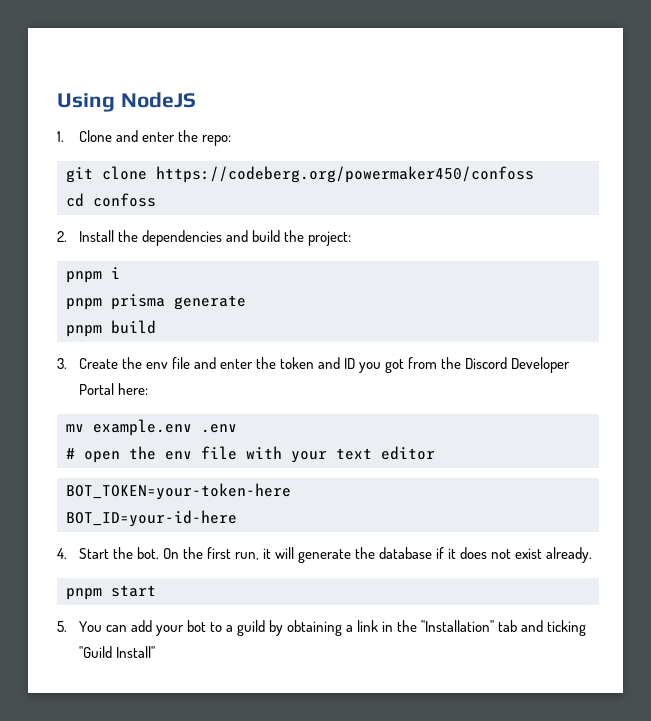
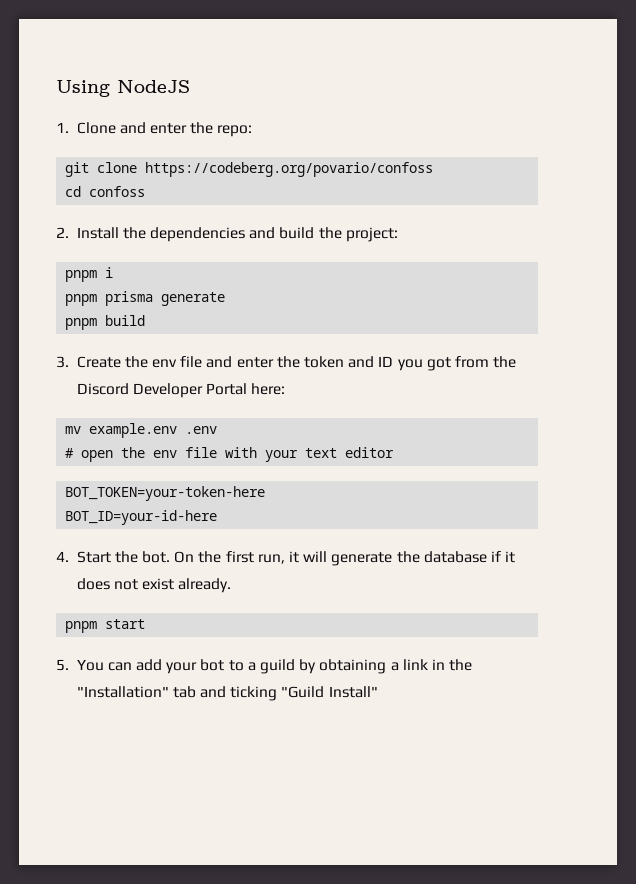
[156,166,534,183] https://codeberg.org/powermaker450/confoss -> [145,162,434,177] https://codeberg.org/povario/confoss

